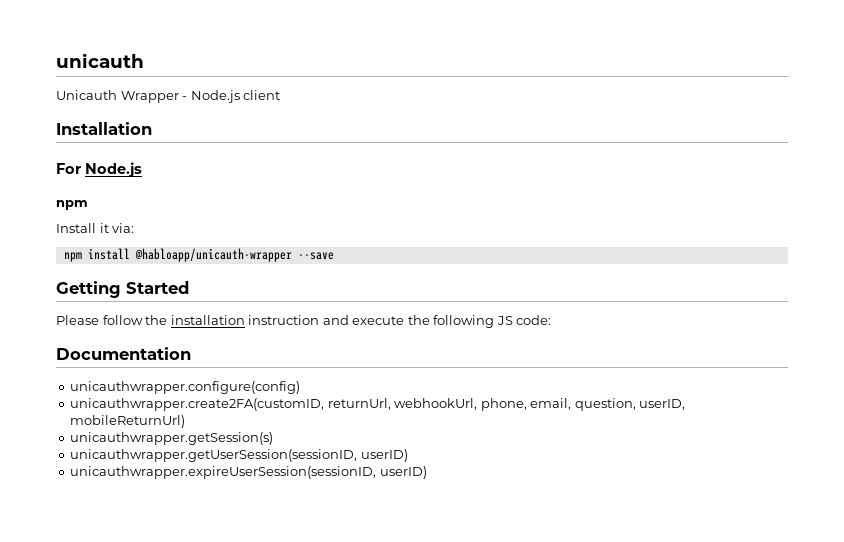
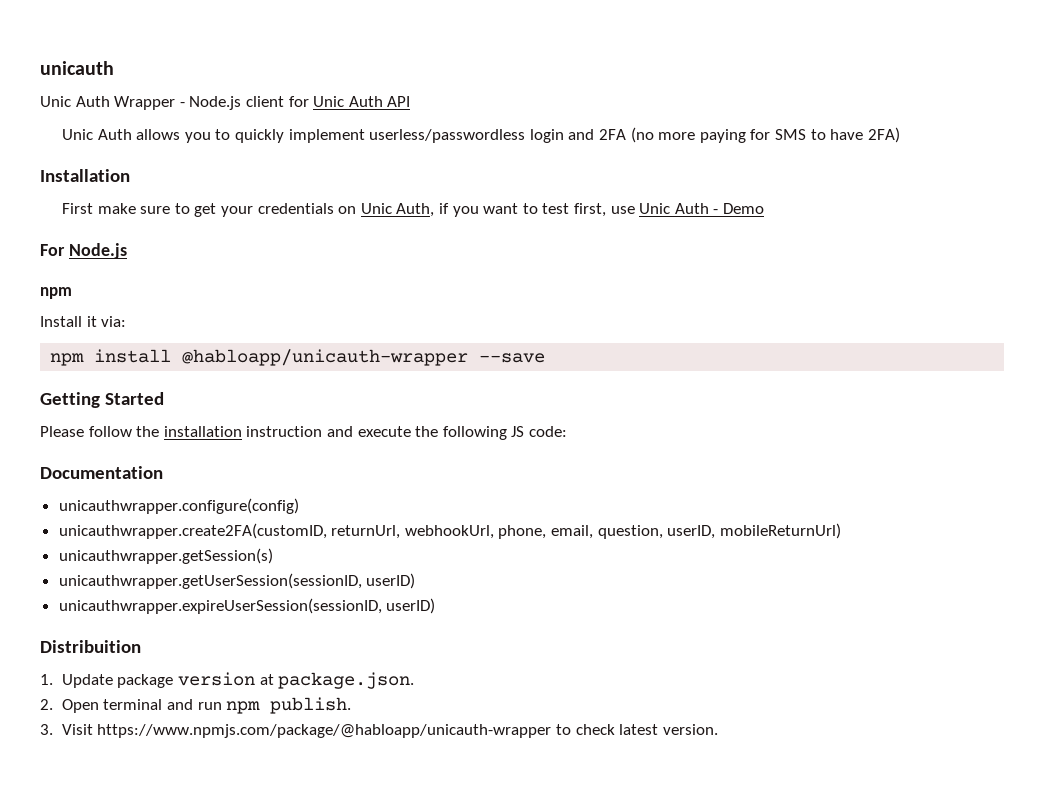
[56,90,117,100] Unicauth -> [40,96,110,107] Unic Auth
[56,122,152,135] // Installation -> [288,96,411,107] [62,127,900,143] [40,169,130,182] [62,203,764,217] for Unic Auth API // Unic Auth allows you to quickly implement userless/passwordless login and 2FA (no more paying for SMS to have 2FA) // Installation // First make sure to get your credentials on Unic Auth, if you want to test first, use Unic Auth - Demo
(427, 472) none -> [40,640,141,653] [40,672,415,689] [40,697,352,714] [40,724,718,738] // Distribuition // 1. Update package version at package.json. // 2. Open terminal and run npm publish. // 3. Visit https://www.npmjs.com/package/@habloapp/unicauth-wrapper to check latest version.

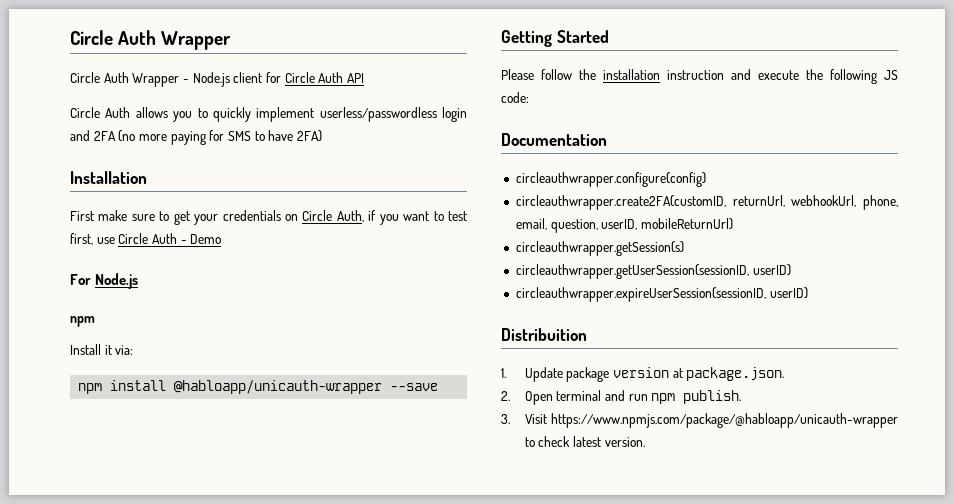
[40,61,114,75] [40,96,71,107] unicauth // Unic -> [70,30,232,50] [70,72,100,83] Circle Auth Wrapper // Circle
[313,96,345,107] Unic -> [284,72,315,83] Circle
[62,129,94,140] Unic -> [70,107,100,118] Circle
[360,203,392,214] Unic -> [302,210,333,221] Circle
[639,203,671,214] Unic -> [118,233,149,244] Circle
[58,498,299,514] [58,523,327,539] unicauthwrapper.configure(config) // unicauthwrapper.create2FA(customID, -> [515,172,706,187] [515,195,726,210] circleauthwrapper.configure(config) // circleauthwrapper.create2FA(customID,
[58,548,273,564] [58,573,416,589] [58,598,382,614] unicauthwrapper.getSession(s) // unicauthwrapper.getUserSession(sessionID, userID) // unicauthwrapper.expireUserSession(sessionID, -> [515,241,684,256] [515,264,791,279] [515,287,766,302] circleauthwrapper.getSession(s) // circleauthwrapper.getUserSession(sessionID, userID) // circleauthwrapper.expireUserSession(sessionID,

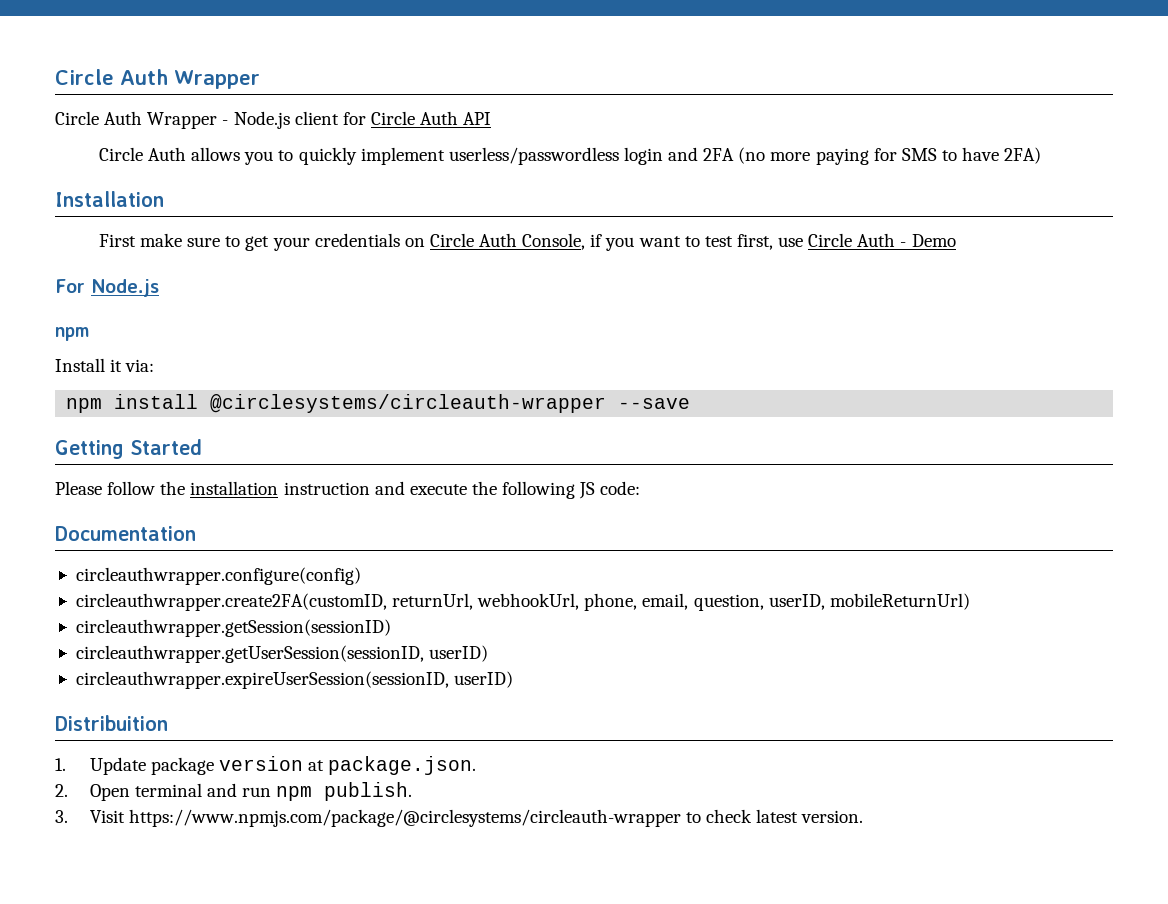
[336,210,364,222] Auth, -> [479,233,586,250] Auth Console,
[174,380,383,394] @habloapp/unicauth-wrapper -> [210,394,607,413] @circlesystems/circleauth-wrapper
[515,241,684,256] circleauthwrapper.getSession(s) -> [75,619,391,637] circleauthwrapper.getSession(sessionID)
[551,413,899,428] https://www.npmjs.com/package/@habloapp/unicauth-wrapper -> [128,809,681,827] https://www.npmjs.com/package/@circlesystems/circleauth-wrapper

